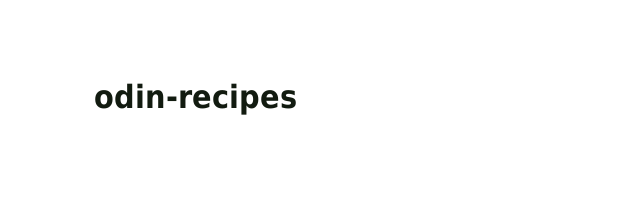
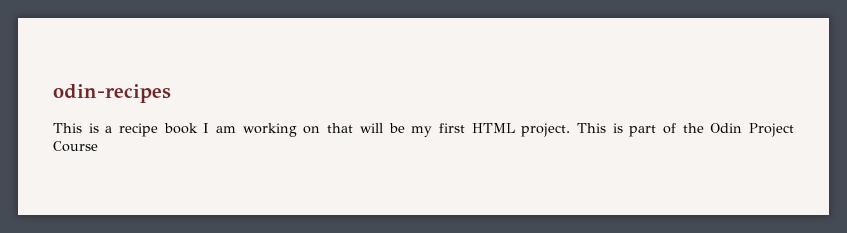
(297, 99) none -> [53,123,794,137] [53,141,98,152] // This is a recipe book I am working on that will be my first HTML project. This is part of the Odin Project Course

